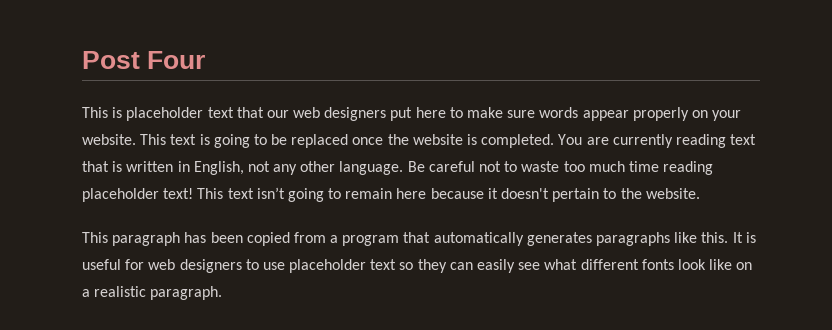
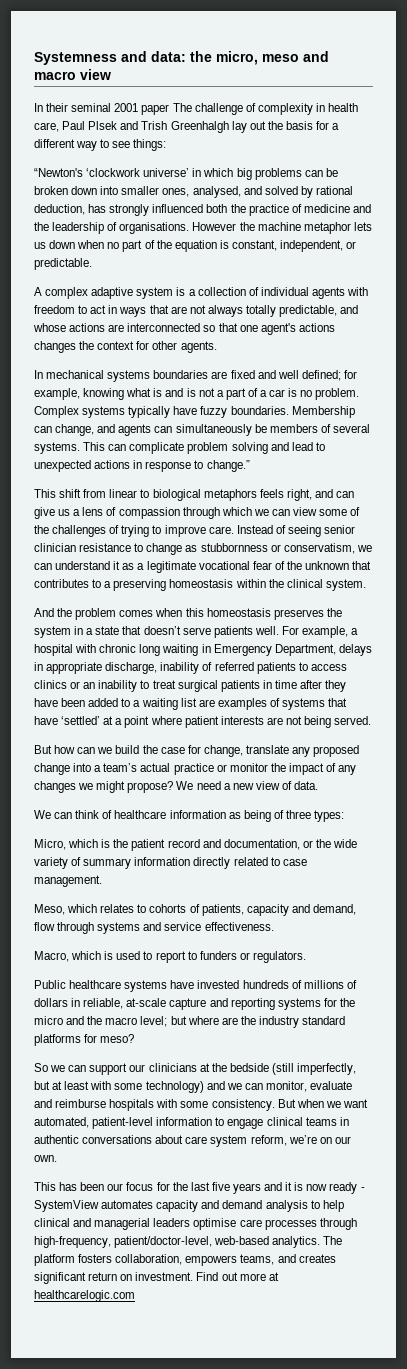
[82,51,206,69] [82,107,742,121] [82,134,757,148] [82,161,714,175] [82,187,700,202] [82,232,181,246] Post Four // This is placeholder text that our web designers put here to make sure words appear properly on your website. This text is going to be replaced once the website is completed. You are currently reading text that is written in English, not any other language. Be careful not to waste too much time reading placeholder text! This text isn’t going to remain here because it doesn't pertain to the website. // This paragraph -> [34,51,329,65] [34,69,111,80] [34,103,359,115] [34,121,340,133] [34,139,167,151] [34,168,338,180] [34,186,353,198] [34,204,371,216] [34,222,372,234] [34,240,357,252] [34,258,92,270] [34,287,369,299] [34,305,359,317] [33,323,335,335] [34,341,217,353] [34,370,357,382] [34,388,360,400] [34,406,355,418] [34,424,370,436] [34,442,325,454] [34,460,250,472] [34,489,355,501] [34,507,361,519] [34,525,356,537] [34,543,372,555] [34,561,372,573] [34,579,366,591] [34,608,342,620] [34,626,359,638] [34,644,372,656] [34,662,347,674] [34,680,347,692] [34,698,348,710] [34,716,372,728] [34,745,360,757] [34,763,357,775] [34,781,319,793] [34,810,345,822] [34,839,358,851] [34,857,307,869] [34,875,102,887] [34,904,356,916] [34,922,274,934] [34,951,306,963] [34,980,357,992] [34,998,355,1010] [34,1016,346,1028] [34,1034,135,1046] [34,1063,357,1075] [34,1081,353,1093] [34,1099,368,1111] [34,1117,349,1129] [34,1135,351,1147] [34,1155,57,1162] [34,1182,56,1191] Systemness and data: the micro, meso and macro view // In their seminal 2001 paper The challenge of complexity in health care, Paul Plsek and Trish Greenhalgh lay out the basis for a different way to see things: // “Newton's ‘clockwork universe’ in which big problems can be broken down into smaller ones, analysed, and solved by rational deduction, has strongly influenced both the practice of medicine and the leadership of organisations. However the machine metaphor lets us down when no part of the equation is constant, independent, or predictable. // A complex adaptive system is a collection of individual agents with freedom to act in ways that are not always totally predictable, and whose actions are interconnected so that one agent's actions changes the context for other agents. // In mechanical systems boundaries are fixed and well defined; for example, knowing what is and is not a part of a car is no problem. Complex systems typically have fuzzy boundaries. Membership can change, and agents can simultaneously be members of several systems. This can complicate problem solving and lead to unexpected actions in response to change.” // This shift from linear to biological metaphors feels right, and can give us a lens of compassion through which we can view some of the challenges of trying to improve care. Instead of seeing senior clinician resistance to change as stubbornness or conservatism, we can understand it as a legitimate vocational fear of the unknown that contributes to a preserving homeostasis within the clinical system. // And the problem comes when this homeostasis preserves the system in a state that doesn’t serve patients well. For example, a hospital with chronic long waiting in Emergency Department, delays in appropriate discharge, inability of referred patients to access clinics or an inability to treat surgical patients in time after they have been added to a waiting list are examples of systems that have ‘settled’ at a point where patient interests are not being served. // But how can we build the case for change, translate any proposed change into a team’s actual practice or monitor the impact of any changes we might propose? We need a new view of data. // We can think of healthcare information as being of three types: // Micro, which is the patient record and documentation, or the wide variety of summary information directly related to case management. // Meso, which relates to cohorts of patients, capacity and demand, flow through systems and service effectiveness. // Macro, which is used to report to funders or regulators. // Public healthcare systems have invested hundreds of millions of dollars in reliable, at-scale capture and reporting systems for the micro and the macro level; but where are the industry standard platforms for meso? // So we can support our clinicians at the bedside (still imperfectly, but at least with some technology) and we can monitor, evaluate and reimburse hospitals with some consistency. But when we want automated, patient-level information to engage clinical teams in authentic conversations about care system reform, we’re on our own. // This
[246,232,756,246] [82,259,753,273] [82,286,223,300] copied from a program that automatically generates paragraphs like this. It is useful for web designers to use placeholder text so they can easily see what different fonts look like on a realistic paragraph. -> [107,1182,365,1194] [34,1200,344,1212] [34,1218,357,1230] [34,1236,343,1248] [34,1254,336,1266] [34,1272,279,1284] [34,1290,135,1302] our focus for the last five years and it is now ready - SystemView automates capacity and demand analysis to help clinical and managerial leaders optimise care processes through high-frequency, patient/doctor-level, web-based analytics. The platform fosters collaboration, empowers teams, and creates significant return on investment. Find out more at healthcarelogic.com

